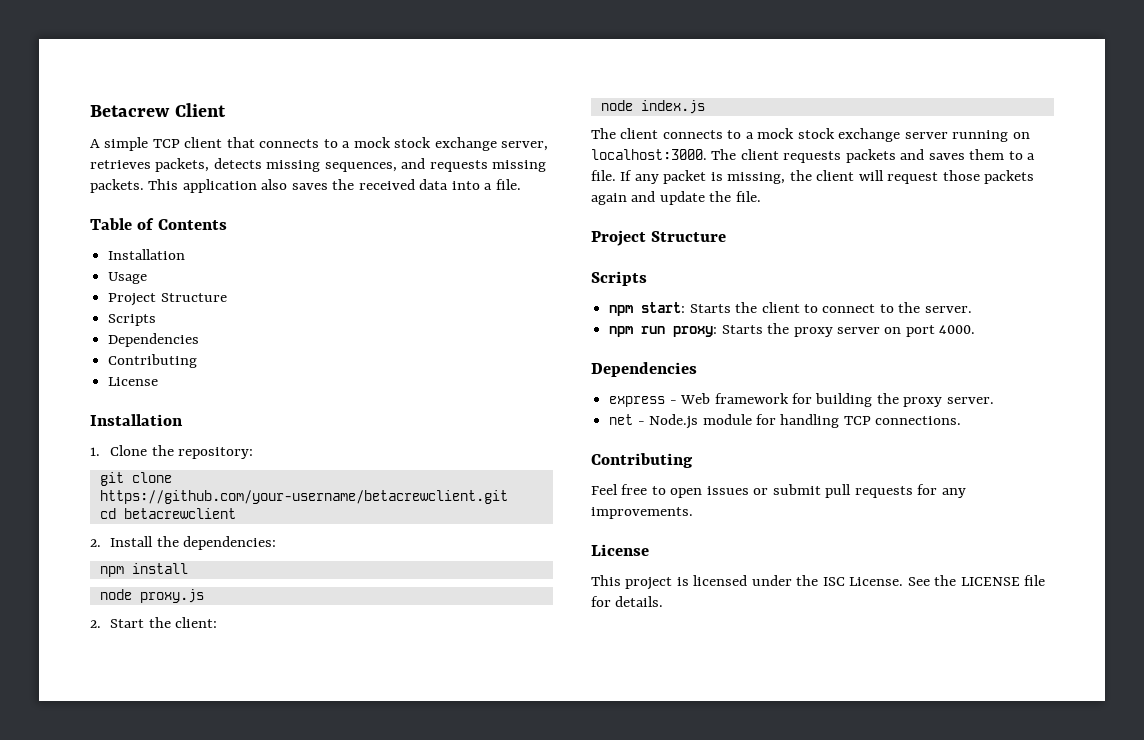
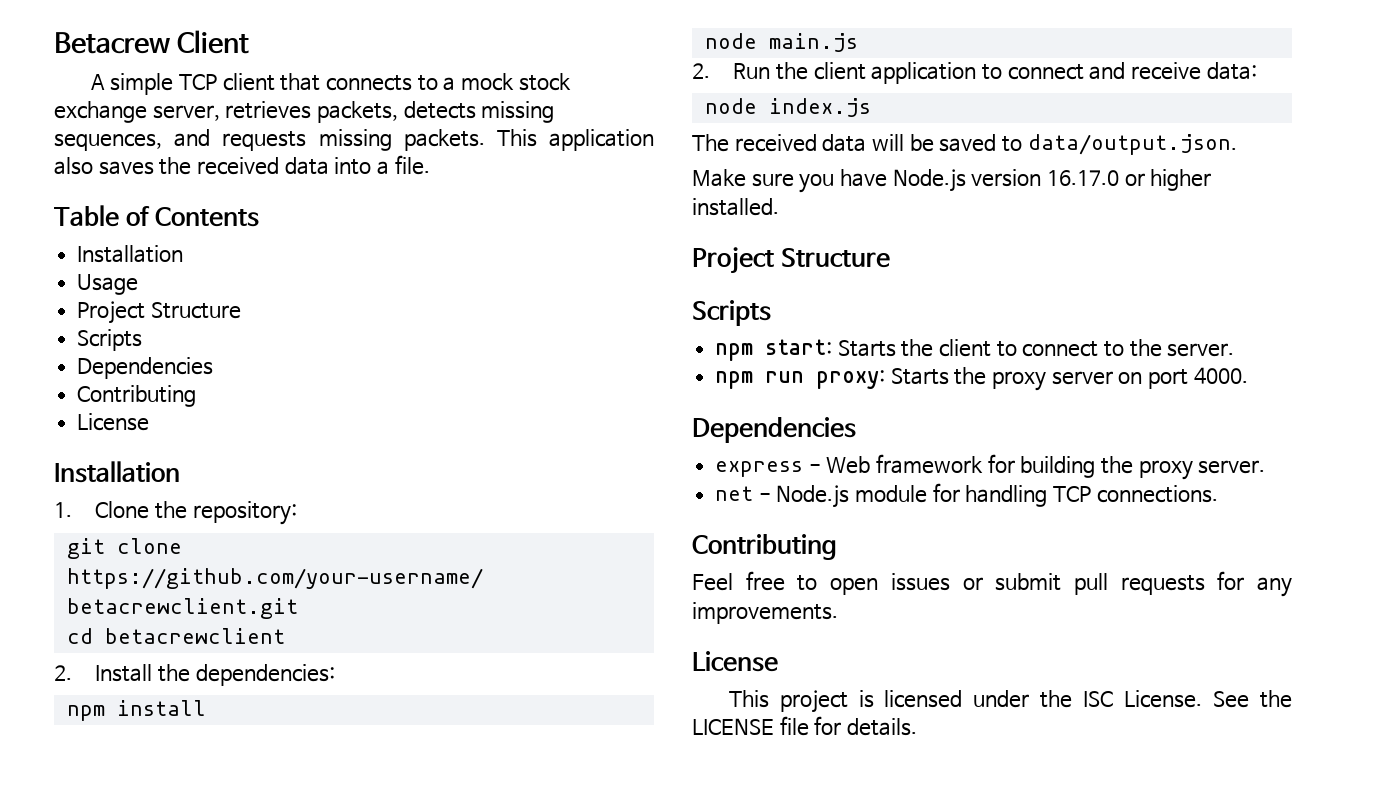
[139,589,204,603] [90,617,218,628] [600,100,705,114] [591,128,1030,142] [591,149,1036,163] [591,170,1035,184] [591,191,761,205] proxy.js // 2. Start the client: // node index.js // The client connects to a mock stock exchange server running on localhost:3000. The client requests packets and saves them to a file. If any packet is missing, the client will request those packets again and update the file. -> [768,33,858,52] [692,62,1257,84] [704,98,871,117] [692,134,1237,155] [692,169,1212,193] [692,198,779,216] main.js // 2. Run the client application to connect and receive data: // node index.js // The received data will be saved to data/output.json. // Make sure you have Node.js version 16.17.0 or higher installed.

